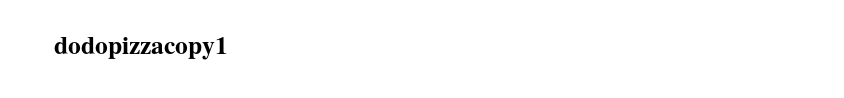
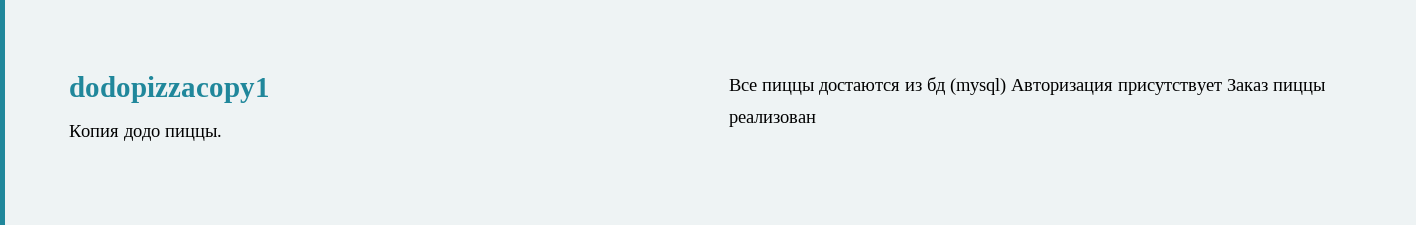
(228, 48) none -> [69,125,222,141] [729,77,1325,95] [729,114,816,127] // Копия додо пиццы. // Все пиццы достаются из бд (mysql) Авторизация присутствует Заказ пиццы реализован

